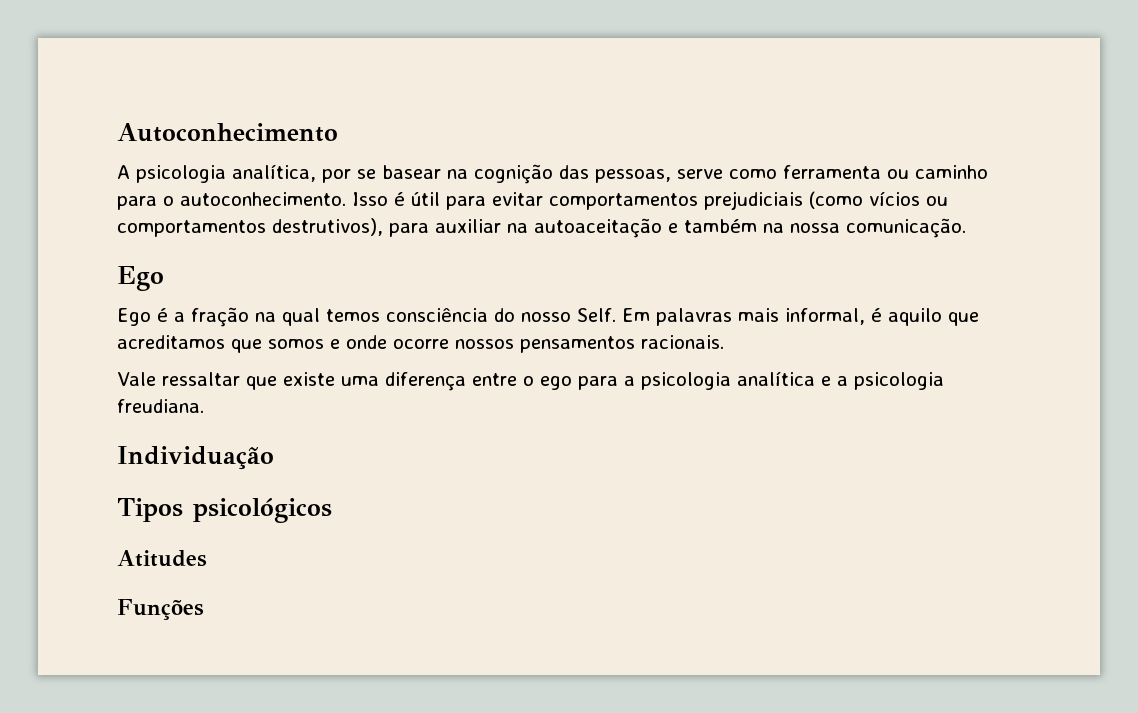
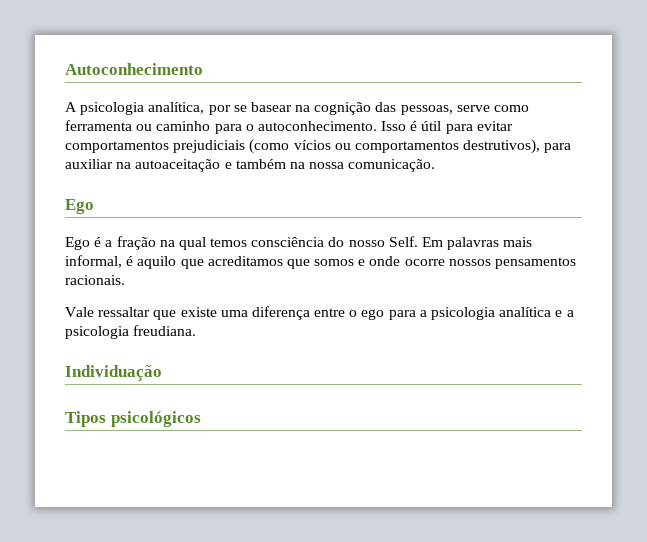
[117,550,207,567] [117,599,204,620] // Atitudes // Funções -> (201, 419) none

